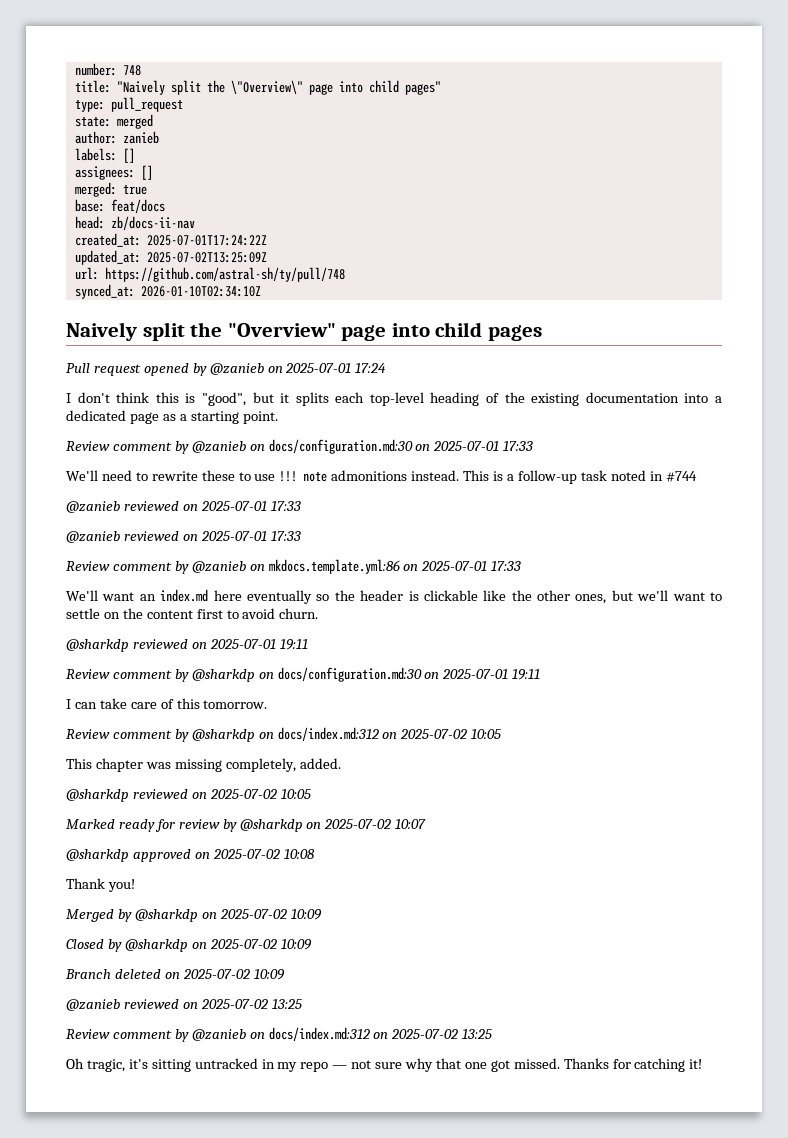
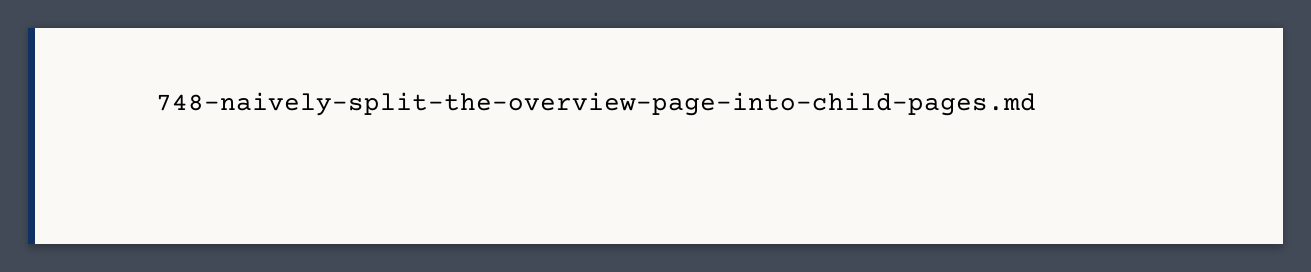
[74,63,141,76] [74,80,441,95] [74,97,183,112] [74,114,153,129] [74,131,159,144] [74,148,135,163] [74,165,153,180] [74,182,147,197] [74,199,165,213] [74,216,195,230] [74,233,267,247] [74,250,267,265] [74,267,345,282] [74,284,261,299] [66,322,542,341] [66,363,387,376] [66,392,722,406] [66,410,278,424] [66,439,534,454] [66,470,697,484] [66,501,301,513] [66,531,301,543] [66,559,522,574] [66,589,723,604] [66,608,319,619] [66,639,308,652] [66,667,541,682] [66,698,268,709] [66,727,502,742] [66,758,341,772] [66,789,311,802] [66,819,427,832] [66,849,315,862] [66,878,135,892] [66,909,322,922] [66,939,312,952] [65,969,285,980] [66,999,302,1011] [66,1027,493,1042] [66,1058,703,1072] number: 748 // title: "Naively split the \"Overview\" page into child pages" // type: pull_request // state: merged // author: zanieb // labels: [] // assignees: [] // merged: true // base: feat/docs // head: zb/docs-ii-nav // created_at: 2025-07-01T17:24:22Z // updated_at: 2025-07-02T13:25:09Z // url: https://github.com/astral-sh/ty/pull/748 // synced_at: 2026-01-10T02:34:10Z // Naively split the "Overview" page into child pages // Pull request opened by @zanieb on 2025-07-01 17:24 // I don't think this is "good", but it splits each top-level heading of the existing documentation into a dedicated page as a starting point. // Review comment by @zanieb on docs/configuration.md:30 on 2025-07-01 17:33 // We'll need to rewrite these to use !!! note admonitions instead. This is a follow-up task noted in #744 // @zanieb reviewed on 2025-07-01 17:33 // @zanieb reviewed on 2025-07-01 17:33 // Review comment by @zanieb on mkdocs.template.yml:86 on 2025-07-01 17:33 // We'll want an index.md here eventually so the header is clickable like the other ones, but we'll want to settle on the content first to avoid churn. // @sharkdp reviewed on 2025-07-01 19:11 // Review comment by @sharkdp on docs/configuration.md:30 on 2025-07-01 19:11 // I can take care of this tomorrow. // Review comment by @sharkdp on docs/index.md:312 on 2025-07-02 10:05 // This chapter was missing completely, added. // @sharkdp reviewed on 2025-07-02 10:05 // Marked ready for review by @sharkdp on 2025-07-02 10:07 // @sharkdp approved on 2025-07-02 10:08 // Thank you! // Merged by @sharkdp on 2025-07-02 10:09 // Closed by @sharkdp on 2025-07-02 10:09 // Branch deleted on 2025-07-02 10:09 // @zanieb reviewed on 2025-07-02 13:25 // Review comment by @zanieb on docs/index.md:312 on 2025-07-02 13:25 // Oh tragic, it's sitting untracked in my repo — not sure why that one got missed. Thanks for catching it! -> [156,92,1036,116] 748-naively-split-the-overview-page-into-child-pages.md

